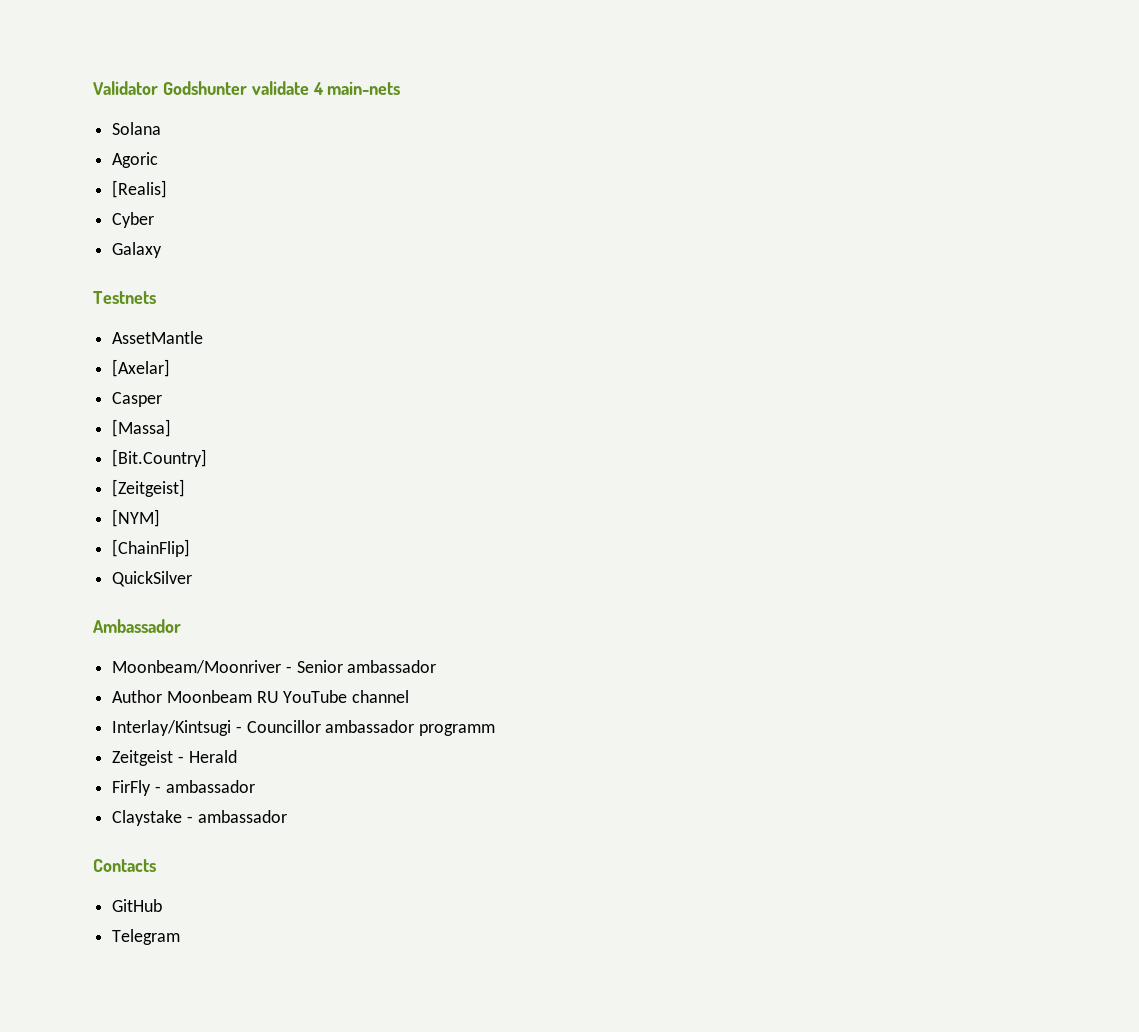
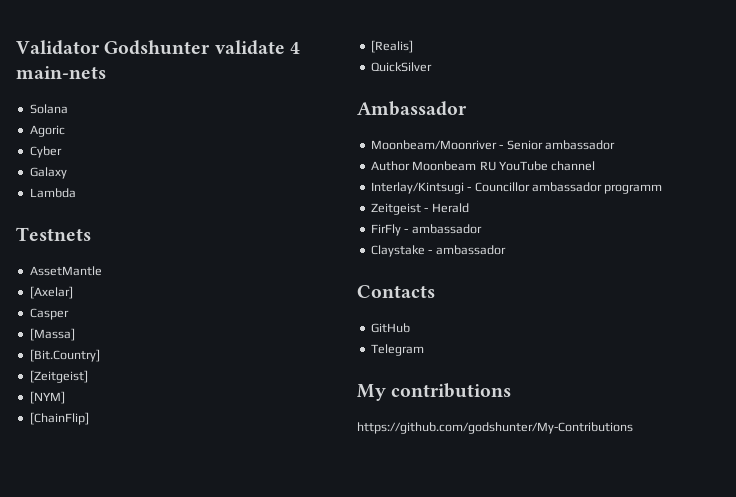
[112,180,168,198] // [Realis] -> (65, 131) none
(163, 250) none -> [29,188,76,198] // Lambda
(191, 548) none -> [370,40,413,53] // [Realis]
(181, 937) none -> [357,383,512,401] [357,422,633,434] // My contributions // https://github.com/godshunter/My-Contributions

